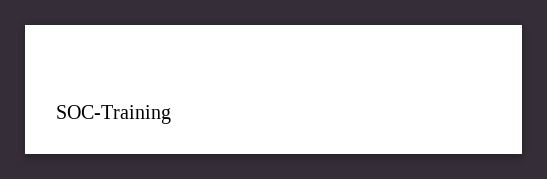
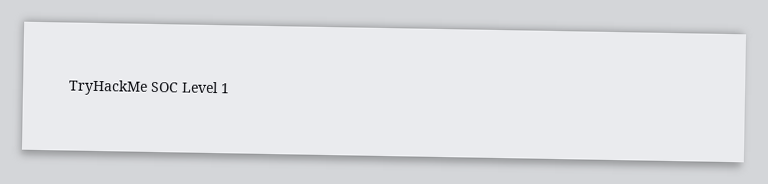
[56,105,171,124] SOC-Training -> [68,79,230,96] TryHackMe SOC Level 1

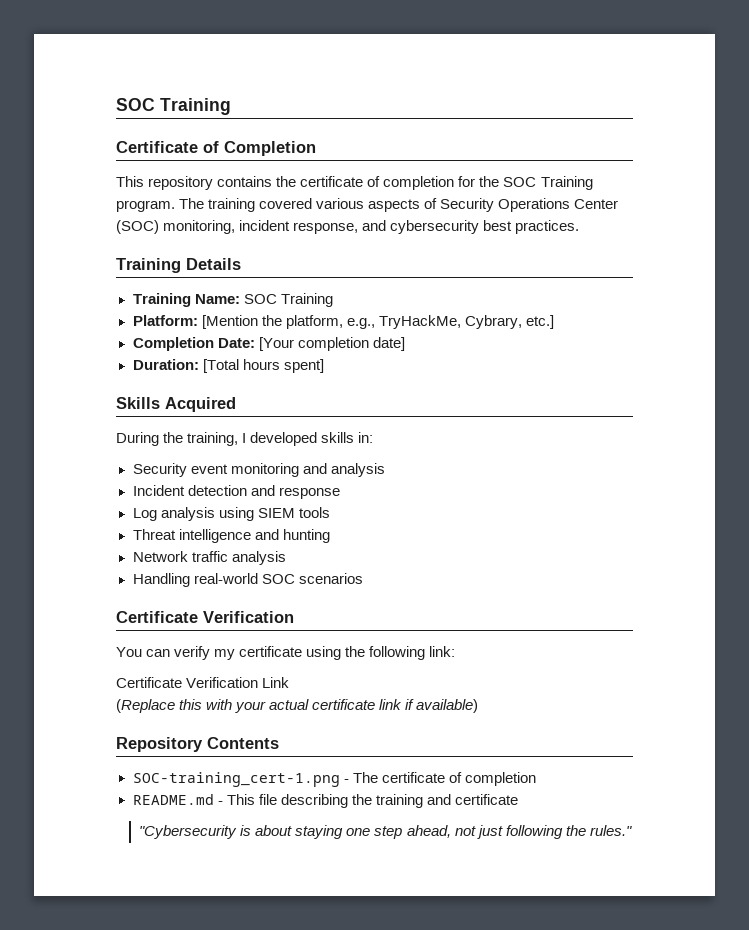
[68,79,230,96] TryHackMe SOC Level 1 -> [116,98,231,115] [116,141,316,156] [116,176,593,190] [116,198,619,212] [116,220,580,234] [116,258,241,273] [132,293,333,307] [132,315,554,329] [132,337,405,351] [132,359,324,373] [116,397,236,412] [116,432,374,446] [132,463,385,477] [132,485,340,499] [132,507,330,521] [132,529,330,543] [132,551,286,565] [132,573,363,587] [116,611,294,623] [116,646,456,660] [116,677,290,688] [116,699,479,713] [116,737,279,752] [132,772,536,787] [132,794,518,808] [139,825,632,839] SOC Training // Certificate of Completion // This repository contains the certificate of completion for the SOC Training program. The training covered various aspects of Security Operations Center (SOC) monitoring, incident response, and cybersecurity best practices. // Training Details // Training Name: SOC Training // Platform: [Mention the platform, e.g., TryHackMe, Cybrary, etc.] // Completion Date: [Your completion date] // Duration: [Total hours spent] // Skills Acquired // During the training, I developed skills in: // Security event monitoring and analysis // Incident detection and response // Log analysis using SIEM tools // Threat intelligence and hunting // Network traffic analysis // Handling real-world SOC scenarios // Certificate Verification // You can verify my certificate using the following link: // Certificate Verification Link // (Replace this with your actual certificate link if available) // Repository Contents // SOC-training_cert-1.png - The certificate of completion // README.md - This file describing the training and certificate // "Cybersecurity is about staying one step ahead, not just following the rules."

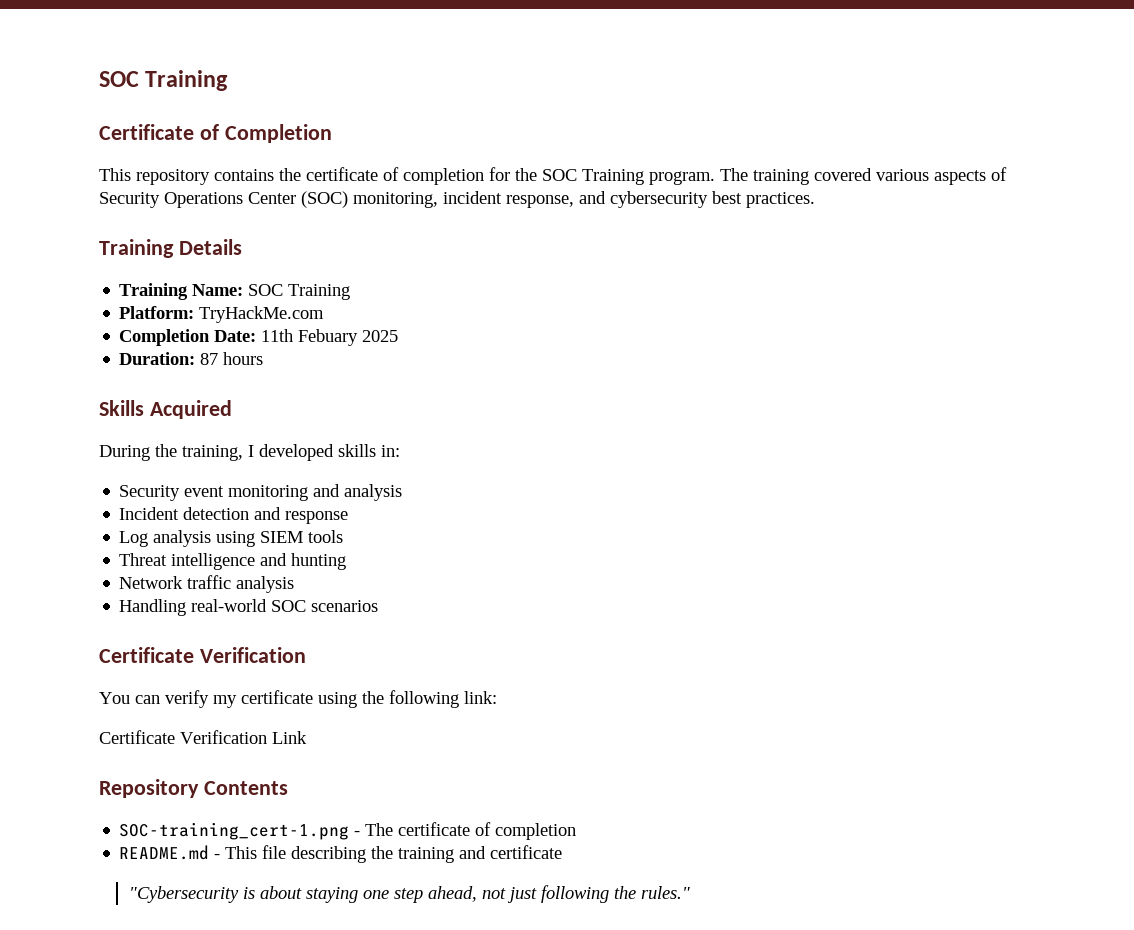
[201,315,554,329] [Mention the platform, e.g., TryHackMe, Cybrary, etc.] -> [199,306,325,323] TryHackMe.com
[258,337,405,351] [Your completion date] -> [261,329,399,346] 11th Febuary 2025
[202,359,239,373] [Total -> [200,353,219,365] 87
[283,359,324,373] spent] -> (264, 358) none
[116,699,479,713] // (Replace this with your actual certificate link if available) -> (307, 737) none

